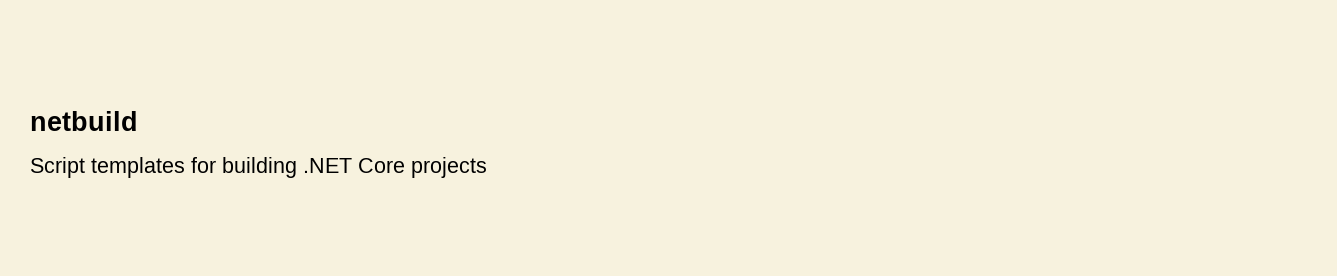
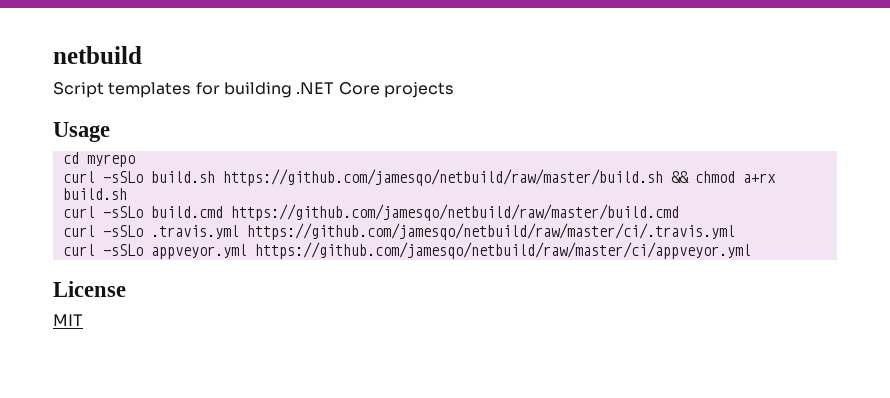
(487, 167) none -> [53,122,110,142] [62,152,135,167] [62,169,776,186] [62,188,127,200] [62,204,679,221] [62,223,735,240] [62,242,751,259] [53,281,126,297] [53,314,83,326] // Usage // cd myrepo // curl -sSLo build.sh https://github.com/jamesqo/netbuild/raw/master/build.sh && chmod a+rx build.sh // curl -sSLo build.cmd https://github.com/jamesqo/netbuild/raw/master/build.cmd // curl -sSLo .travis.yml https://github.com/jamesqo/netbuild/raw/master/ci/.travis.yml // curl -sSLo appveyor.yml https://github.com/jamesqo/netbuild/raw/master/ci/appveyor.yml // License // MIT

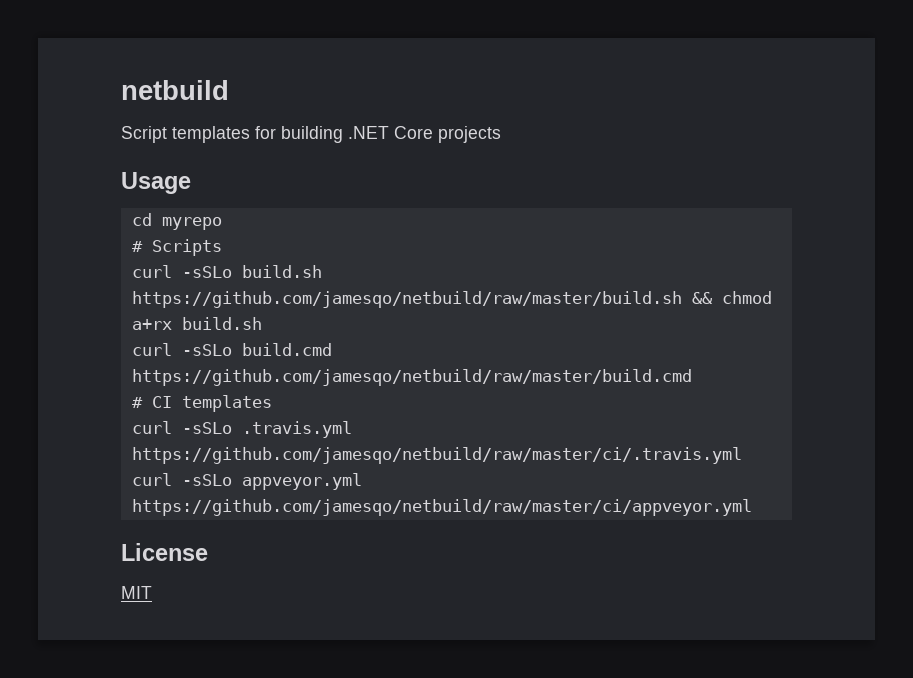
(135, 160) none -> [131,239,222,256] // # Scripts
(679, 212) none -> [131,395,272,412] // # CI templates

